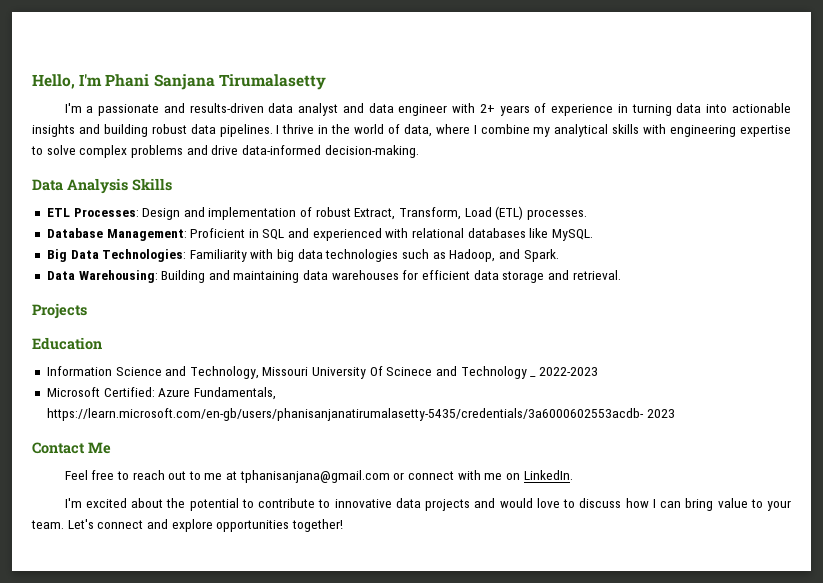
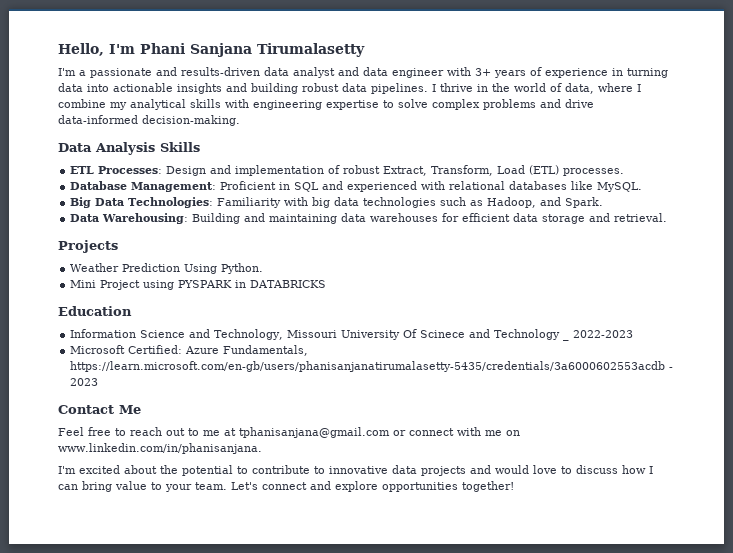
[479,104,495,113] 2+ -> [475,68,491,76] 3+
(87, 311) none -> [70,263,264,274] [70,280,327,290] // Weather Prediction Using Python. // Mini Project using PYSPARK in DATABRICKS
[46,408,644,421] https://learn.microsoft.com/en-gb/users/phanisanjanatirumalasetty-5435/credentials/3a6000602553acdb- -> [70,361,674,372] https://learn.microsoft.com/en-gb/users/phanisanjanatirumalasetty-5435/credentials/3a6000602553acdb -
[523,470,573,480] LinkedIn. -> [58,443,262,454] www.linkedin.com/in/phanisanjana.

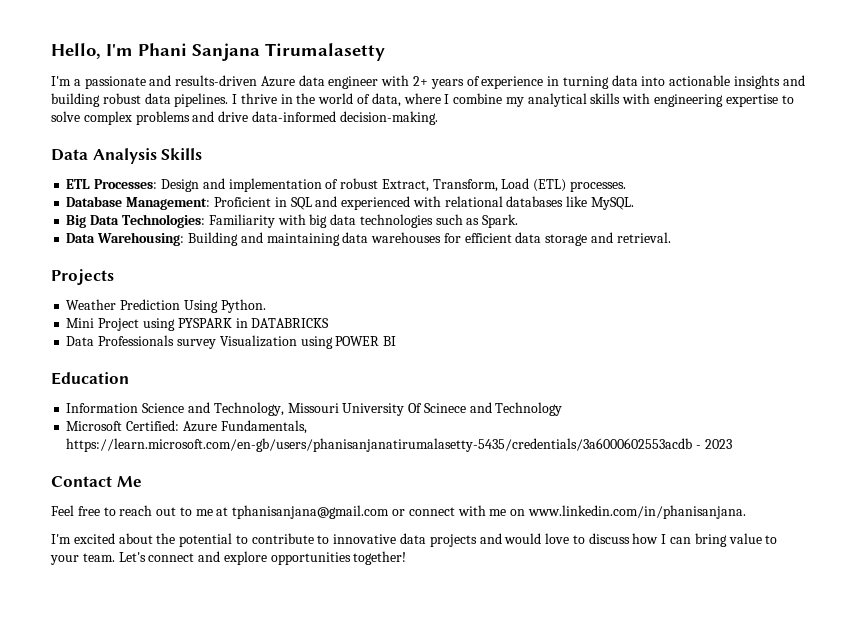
[264,67,359,78] data analyst and -> [260,76,295,87] Azure
[475,68,491,76] 3+ -> [413,76,429,86] 2+
[487,197,562,208] Hadoop, and -> (480, 221) none
(327, 284) none -> [66,335,397,349] // Data Professionals survey Visualization using POWER BI
[563,338,570,341] [573,330,634,338] _ 2022-2023 -> (563, 409) none

